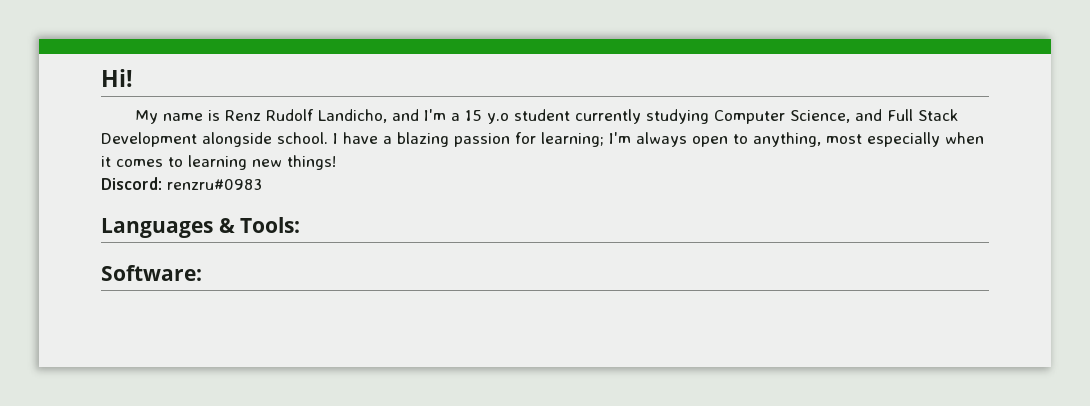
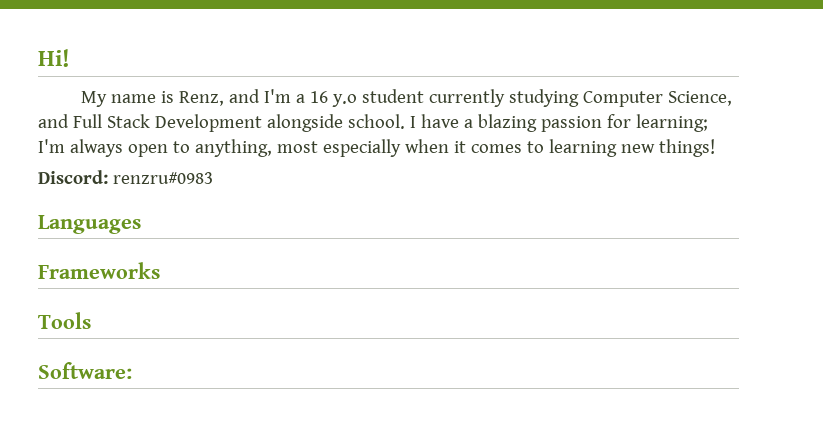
[225,109,388,123] Renz Rudolf Landicho, -> [179,91,225,106] Renz,
[465,110,483,121] 15 -> [310,91,329,103] 16
[218,217,301,233] & Tools: -> [38,262,160,279] [38,312,91,329] // Frameworks // Tools

